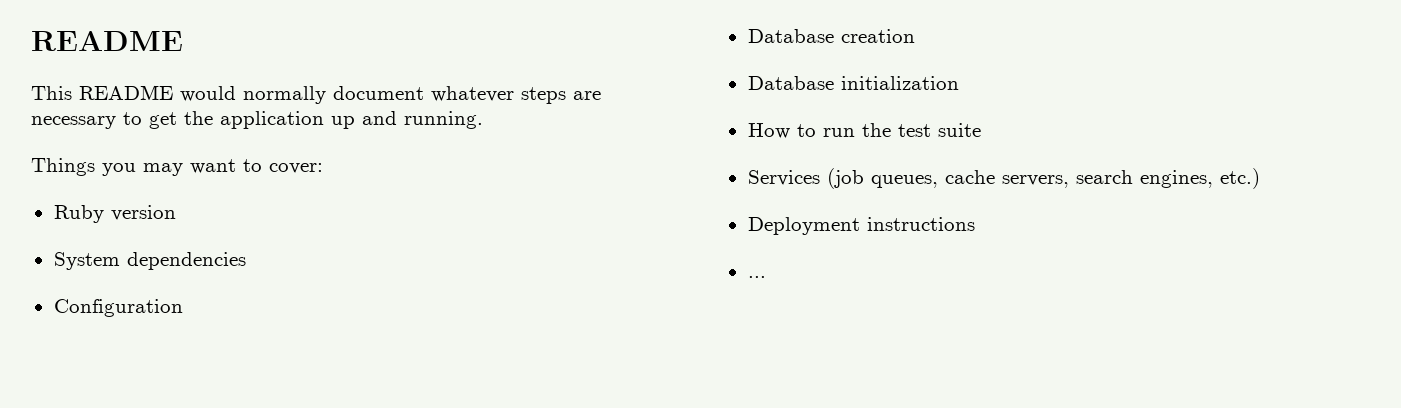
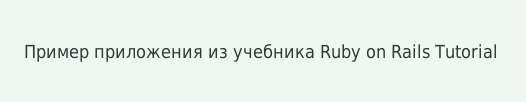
[31,31,183,51] [31,85,601,104] [31,111,483,129] [31,158,323,176] [53,205,176,223] [53,252,246,270] [53,299,183,317] [747,29,915,43] [747,76,959,90] [747,123,981,139] [747,168,1260,189] [747,217,975,235] [747,276,766,278] README // This README would normally document whatever steps are necessary to get the application up and running. // Things you may want to cover: // Ruby version // System dependencies // Configuration // Database creation // Database initialization // How to run the test suite // Services (job queues, cache servers, search engines, etc.) // Deployment instructions // ... -> [24,44,498,62] Пример приложения из учебника Ruby on Rails Tutorial

